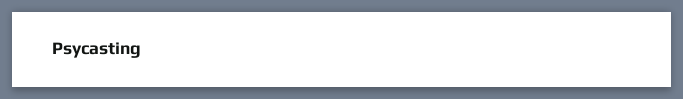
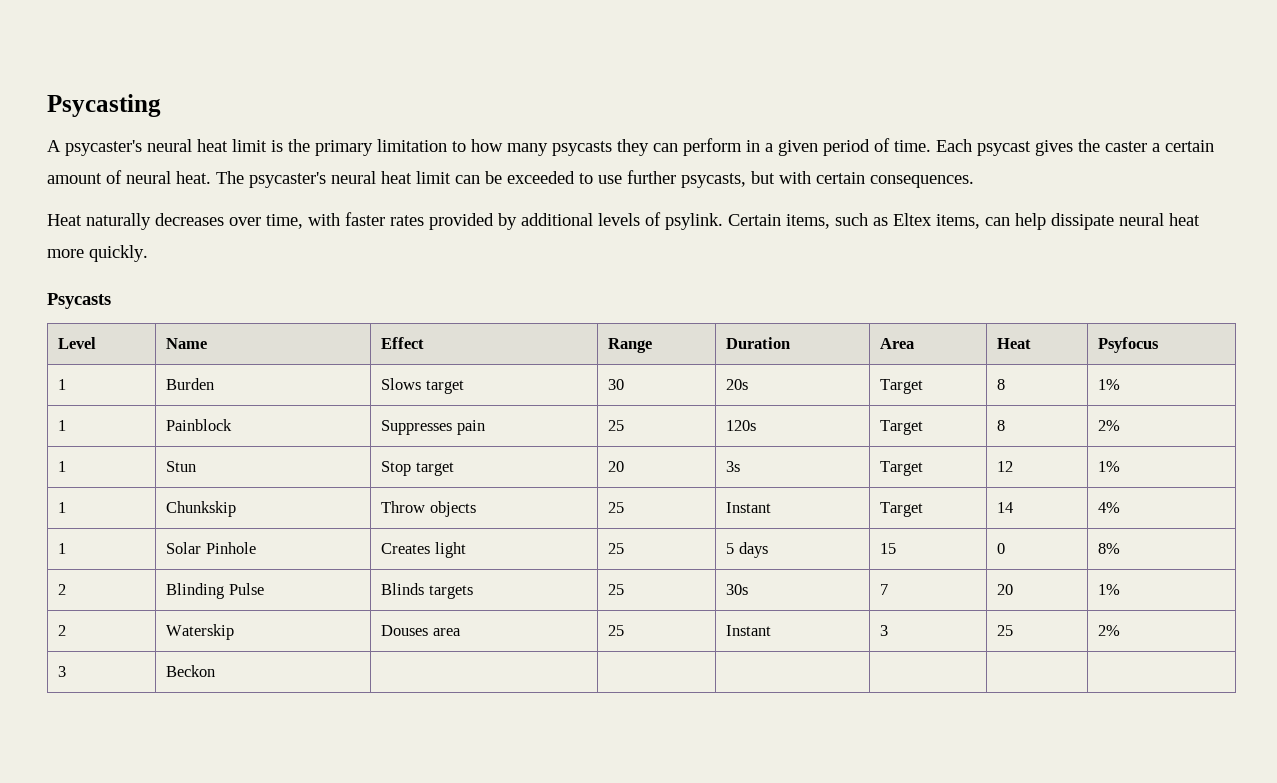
(141, 50) none -> [47,138,1214,156] [47,170,974,188] [47,212,1200,230] [47,245,148,262] [47,293,111,309] [58,337,97,349] [166,338,208,349] [381,337,425,349] [608,338,653,353] [726,337,791,349] [880,338,915,349] [997,338,1032,349] [1098,337,1160,353] [58,379,67,390] [166,378,215,390] [381,378,464,394] [608,379,625,390] [726,379,749,390] [880,379,924,394] [997,379,1006,390] [1098,379,1121,390] [58,420,67,431] [166,419,233,431] [381,420,485,435] [608,420,625,431] [726,420,757,431] [880,420,924,435] [997,420,1006,431] [1098,420,1121,431] [58,461,67,472] [166,461,197,472] [381,461,454,476] [608,461,625,472] [726,461,741,472] [880,461,924,476] [997,461,1014,472] [1098,461,1121,472] [58,502,67,513] [166,501,237,517] [381,501,476,517] [608,502,625,513] [726,502,772,513] [880,502,924,517] [997,502,1014,513] [1098,502,1121,513] [58,543,67,554] [166,542,256,554] [381,542,466,558] [608,543,625,554] [726,542,768,558] [880,543,897,554] [997,543,1006,554] [1098,543,1121,554] [58,584,67,595] [166,583,264,599] [381,583,473,599] [608,584,625,595] [726,584,749,595] [880,584,889,595] [997,584,1014,595] [1098,584,1121,595] [58,625,67,636] [166,624,235,640] [381,625,461,636] [608,625,625,636] [726,625,772,636] [880,625,889,636] [997,625,1014,636] [1098,625,1121,636] [58,666,67,677] [166,665,216,677] // A psycaster's neural heat limit is the primary limitation to how many psycasts they can perform in a given period of time. Each psycast gives the caster a certain amount of neural heat. The psycaster's neural heat limit can be exceeded to use further psycasts, but with certain consequences. // Heat naturally decreases over time, with faster rates provided by additional levels of psylink. Certain items, such as Eltex items, can help dissipate neural heat more quickly. // Psycasts // Level | Name | Effect | Range | Duration | Area | Heat | Psyfocus // 1 | Burden | Slows target | 30 | 20s | Target | 8 | 1% // 1 | Painblock | Suppresses pain | 25 | 120s | Target | 8 | 2% // 1 | Stun | Stop target | 20 | 3s | Target | 12 | 1% // 1 | Chunkskip | Throw objects | 25 | Instant | Target | 14 | 4% // 1 | Solar Pinhole | Creates light | 25 | 5 days | 15 | 0 | 8% // 2 | Blinding Pulse | Blinds targets | 25 | 30s | 7 | 20 | 1% // 2 | Waterskip | Douses area | 25 | Instant | 3 | 25 | 2% // 3 | Beckon | | | | | |

